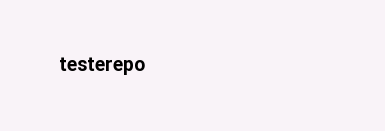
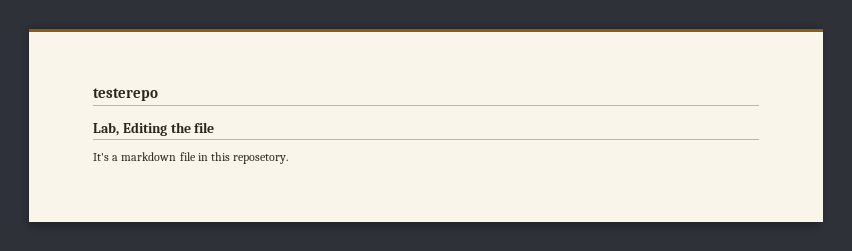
(145, 66) none -> [93,122,215,136] [93,152,289,164] // Lab, Editing the file // It's a markdown file in this reposetory.

